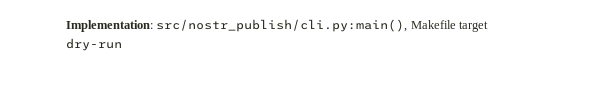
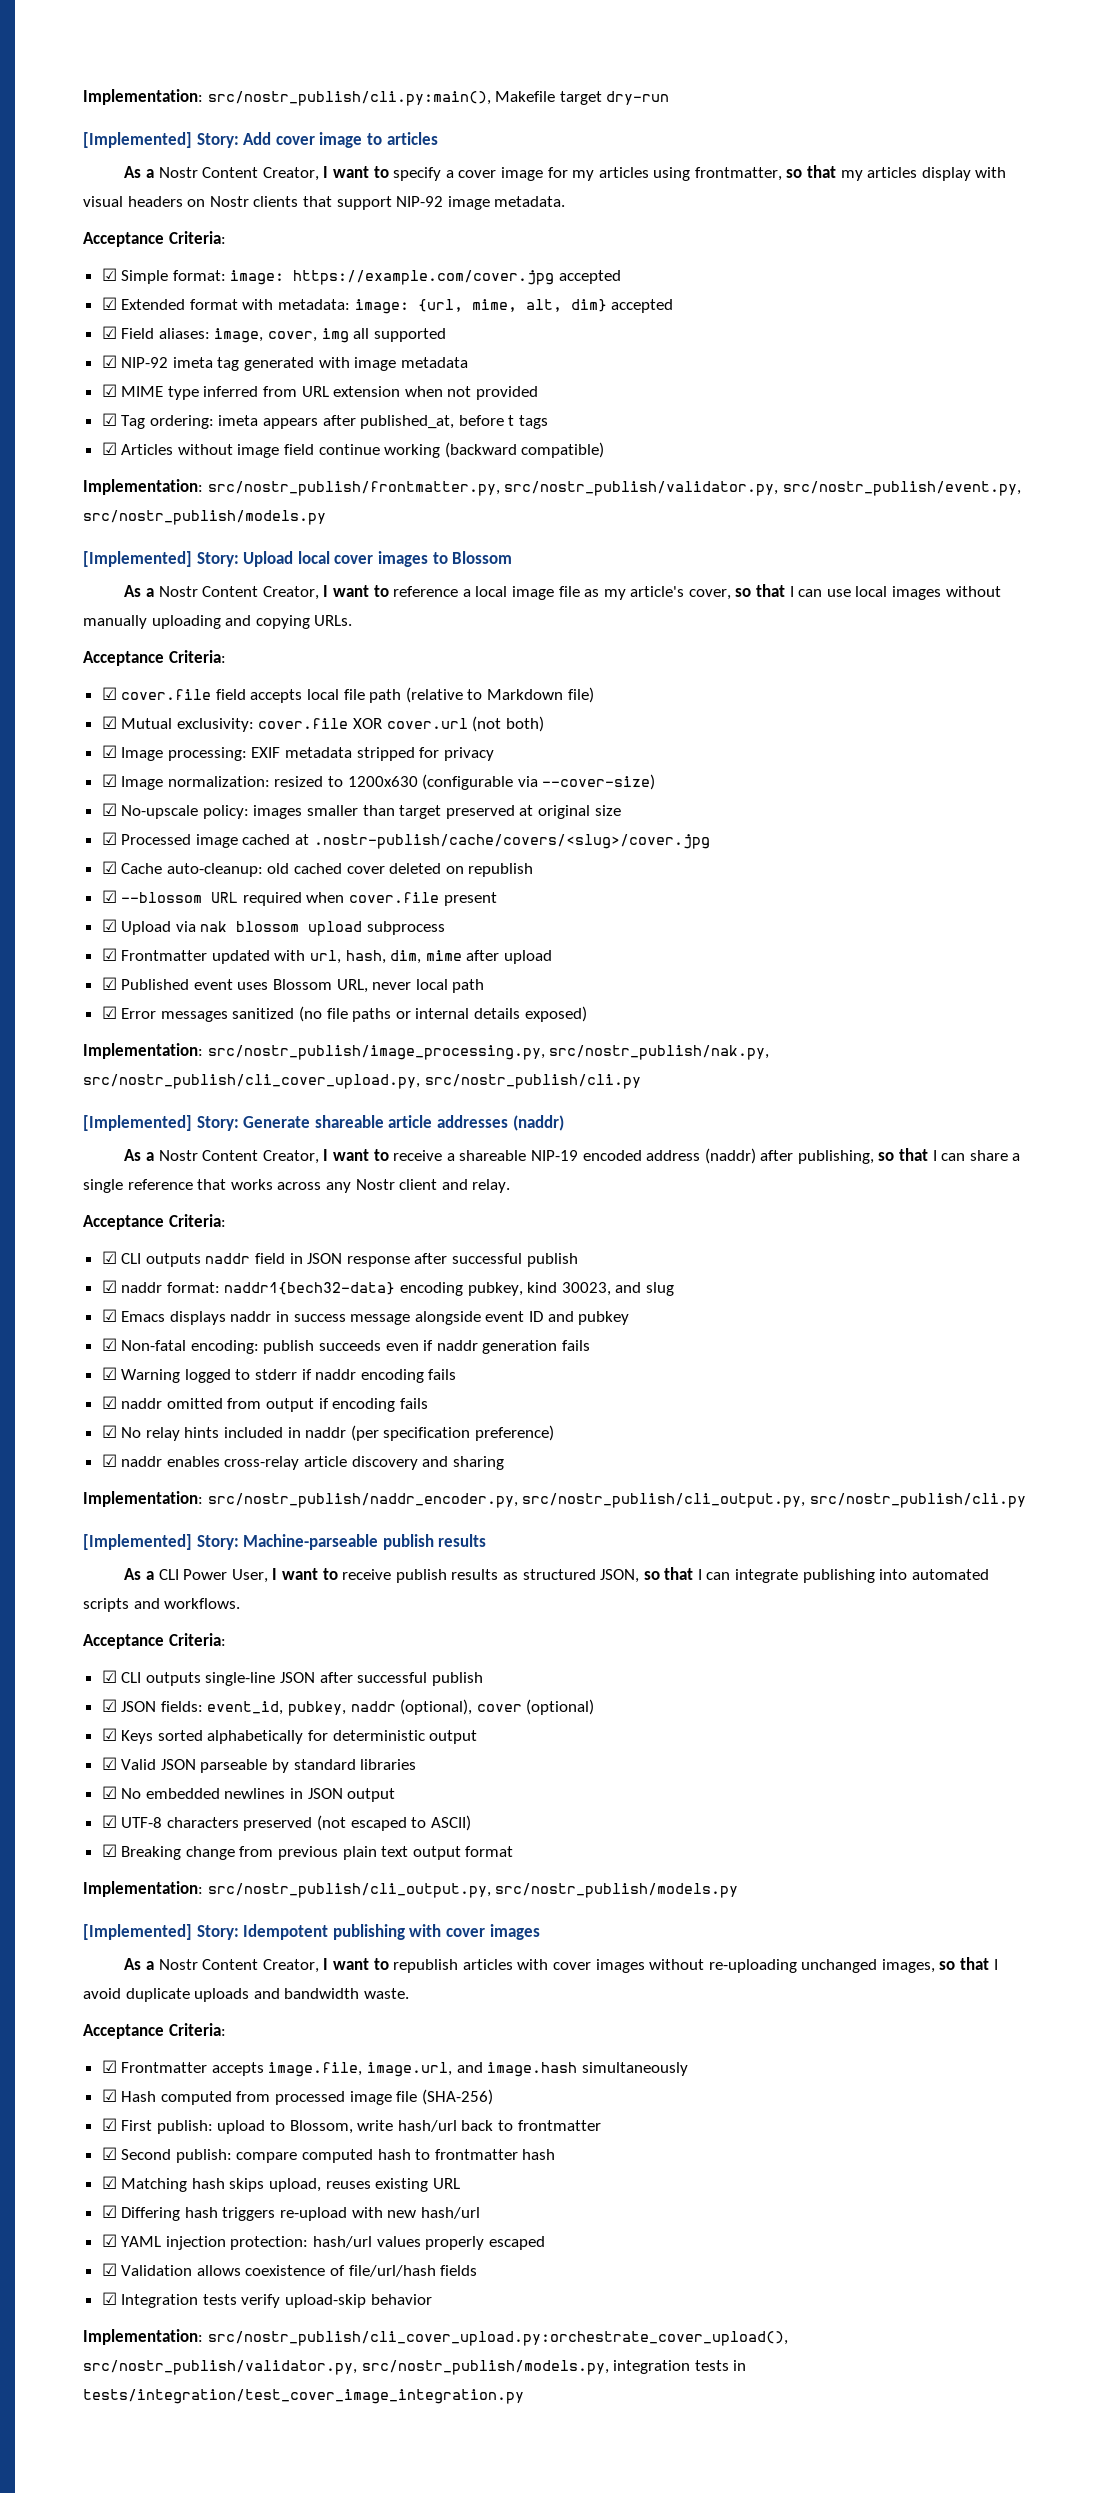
(122, 44) none -> [83,132,438,148] [124,165,1007,181] [83,196,566,210] [83,231,226,247] [101,268,622,285] [101,297,674,314] [101,326,446,343] [101,355,468,371] [101,384,539,400] [101,413,549,429] [101,442,605,458] [83,479,1021,496] [83,510,326,525] [83,551,513,567] [124,584,1001,600] [83,615,353,629] [83,650,226,666] [101,687,594,703] [101,716,544,732] [101,745,494,761] [101,774,656,790] [101,803,621,819] [101,832,710,849] [101,861,534,877] [101,890,497,906] [101,919,446,936] [101,948,553,964] [101,977,485,993] [101,1006,587,1022] [83,1043,770,1060] [83,1074,641,1089] [83,1115,564,1131] [124,1148,1021,1164] [83,1179,511,1193] [83,1214,226,1230] [101,1251,578,1267] [101,1280,675,1296] [101,1309,630,1325] [101,1338,591,1354] [101,1367,457,1383] [101,1396,428,1412] [101,1425,555,1441] [101,1454,504,1470] [83,1491,1026,1508] [83,1534,487,1550] [124,1567,989,1583] [83,1598,241,1612] [83,1633,226,1649] [101,1670,483,1686] [101,1699,595,1716] [101,1728,478,1744] [101,1757,417,1773] [101,1786,396,1802] [101,1815,471,1831] [101,1844,514,1860] [83,1881,739,1898] [83,1924,540,1940] [124,1957,998,1973] [83,1988,409,2002] [83,2023,226,2039] [101,2060,688,2077] [101,2089,493,2105] [101,2118,601,2134] [101,2147,556,2163] [101,2176,460,2192] [101,2205,480,2221] [101,2234,545,2250] [101,2263,478,2277] [101,2292,432,2308] [83,2329,788,2346] [83,2360,747,2375] [83,2389,524,2404] // [Implemented] Story: Add cover image to articles // As a Nostr Content Creator, I want to specify a cover image for my articles using frontmatter, so that my articles display with visual headers on Nostr clients that support NIP-92 image metadata. // Acceptance Criteria: // ☑ Simple format: image: https://example.com/cover.jpg accepted // ☑ Extended format with metadata: image: {url, mime, alt, dim} accepted // ☑ Field aliases: image, cover, img all supported // ☑ NIP-92 imeta tag generated with image metadata // ☑ MIME type inferred from URL extension when not provided // ☑ Tag ordering: imeta appears after published_at, before t tags // ☑ Articles without image field continue working (backward compatible) // Implementation: src/nostr_publish/frontmatter.py, src/nostr_publish/validator.py, src/nostr_publish/event.py, src/nostr_publish/models.py // [Implemented] Story: Upload local cover images to Blossom // As a Nostr Content Creator, I want to reference a local image file as my article's cover, so that I can use local images without manually uploading and copying URLs. // Acceptance Criteria: // ☑ cover.file field accepts local file path (relative to Markdown file) // ☑ Mutual exclusivity: cover.file XOR cover.url (not both) // ☑ Image processing: EXIF metadata stripped for privacy // ☑ Image normalization: resized to 1200x630 (configurable via --cover-size) // ☑ No-upscale policy: images smaller than target preserved at original size // ☑ Processed image cached at .nostr-publish/cache/covers/<slug>/cover.jpg // ☑ Cache auto-cleanup: old cached cover deleted on republish // ☑ --blossom URL required when cover.file present // ☑ Upload via nak blossom upload subprocess // ☑ Frontmatter updated with url, hash, dim, mime after upload // ☑ Published event uses Blossom URL, never local path // ☑ Error messages sanitized (no file paths or internal details exposed) // Implementation: src/nostr_publish/image_processing.py, src/nostr_publish/nak.py, src/nostr_publish/cli_cover_upload.py, src/nostr_publish/cli.py // [Implemented] Story: Generate shareable article addresses (naddr) // As a Nostr Content Creator, I want to receive a shareable NIP-19 encoded address (naddr) after publishing, so that I can share a single reference that works across any Nostr client and relay. // Acceptance Criteria: // ☑ CLI outputs naddr field in JSON response after successful publish // ☑ naddr format: naddr1{bech32-data} encoding pubkey, kind 30023, and slug // ☑ Emacs displays naddr in success message alongside event ID and pubkey // ☑ Non-fatal encoding: publish succeeds even if naddr generation fails // ☑ Warning logged to stderr if naddr encoding fails // ☑ naddr omitted from output if encoding fails // ☑ No relay hints included in naddr (per specification preference) // ☑ naddr enables cross-relay article discovery and sharing // Implementation: src/nostr_publish/naddr_encoder.py, src/nostr_publish/cli_output.py, src/nostr_publish/cli.py // [Implemented] Story: Machine-parseable publish results // As a CLI Power User, I want to receive publish results as structured JSON, so that I can integrate publishing into automated scripts and workflows. // Acceptance Criteria: // ☑ CLI outputs single-line JSON after successful publish // ☑ JSON fields: event_id, pubkey, naddr (optional), cover (optional) // ☑ Keys sorted alphabetically for deterministic output // ☑ Valid JSON parseable by standard libraries // ☑ No embedded newlines in JSON output // ☑ UTF-8 characters preserved (not escaped to ASCII) // ☑ Breaking change from previous plain text output format // Implementation: src/nostr_publish/cli_output.py, src/nostr_publish/models.py // [Implemented] Story: Idempotent publishing with cover images // As a Nostr Content Creator, I want to republish articles with cover images without re-uploading unchanged images, so that I avoid duplicate uploads and bandwidth waste. // Acceptance Criteria: // ☑ Frontmatter accepts image.file, image.url, and image.hash simultaneously // ☑ Hash computed from processed image file (SHA-256) // ☑ First publish: upload to Blossom, write hash/url back to frontmatter // ☑ Second publish: compare computed hash to frontmatter hash // ☑ Matching hash skips upload, reuses existing URL // ☑ Differing hash triggers re-upload with new hash/url // ☑ YAML injection protection: hash/url values properly escaped // ☑ Validation allows coexistence of file/url/hash fields // ☑ Integration tests verify upload-skip behavior // Implementation: src/nostr_publish/cli_cover_upload.py:orchestrate_cover_upload(), src/nostr_publish/validator.py, src/nostr_publish/models.py, integration tests in tests/integration/test_cover_image_integration.py

